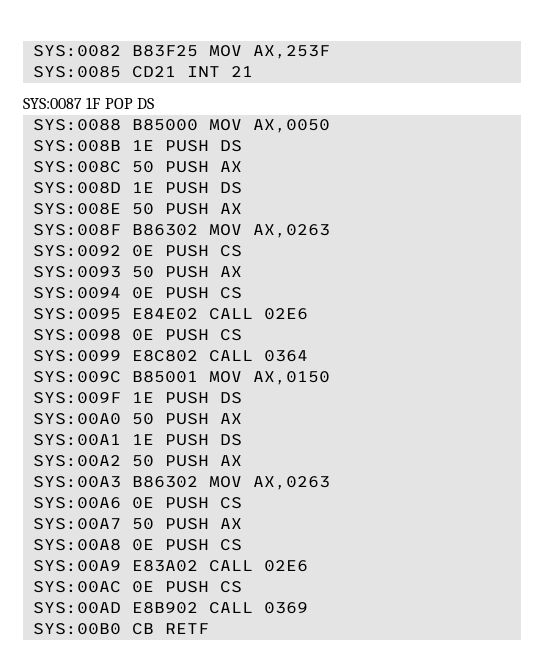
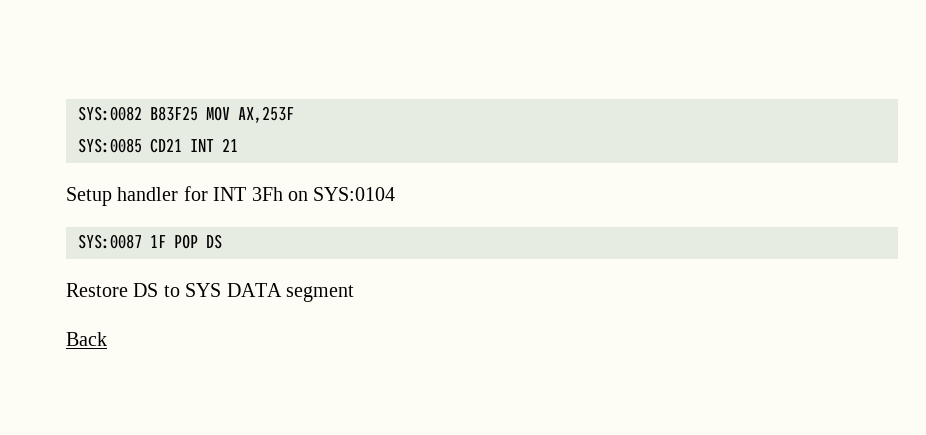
[23,97,154,109] [32,119,330,133] [32,140,242,152] [32,161,242,173] [32,182,242,194] [32,203,242,215] [32,224,330,238] [32,245,242,257] [32,266,242,278] [32,287,242,299] [32,308,308,320] [32,329,242,341] [32,350,308,362] [32,371,330,385] [32,392,242,404] [32,413,242,425] [32,434,242,446] [32,455,242,467] [32,476,330,490] [32,497,242,509] [32,518,242,530] [32,539,242,551] [32,560,308,572] [32,581,242,593] [32,602,308,614] [32,623,209,635] SYS:0087 1F POP DS // SYS:0088 B85000 MOV AX,0050 // SYS:008B 1E PUSH DS // SYS:008C 50 PUSH AX // SYS:008D 1E PUSH DS // SYS:008E 50 PUSH AX // SYS:008F B86302 MOV AX,0263 // SYS:0092 0E PUSH CS // SYS:0093 50 PUSH AX // SYS:0094 0E PUSH CS // SYS:0095 E84E02 CALL 02E6 // SYS:0098 0E PUSH CS // SYS:0099 E8C802 CALL 0364 // SYS:009C B85001 MOV AX,0150 // SYS:009F 1E PUSH DS // SYS:00A0 50 PUSH AX // SYS:00A1 1E PUSH DS // SYS:00A2 50 PUSH AX // SYS:00A3 B86302 MOV AX,0263 // SYS:00A6 0E PUSH CS // SYS:00A7 50 PUSH AX // SYS:00A8 0E PUSH CS // SYS:00A9 E83A02 CALL 02E6 // SYS:00AC 0E PUSH CS // SYS:00AD E8B902 CALL 0369 // SYS:00B0 CB RETF -> [66,186,396,206] [78,234,222,249] [66,283,354,302] [66,332,107,346] Setup handler for INT 3Fh on SYS:0104 // SYS:0087 1F POP DS // Restore DS to SYS DATA segment // Back

